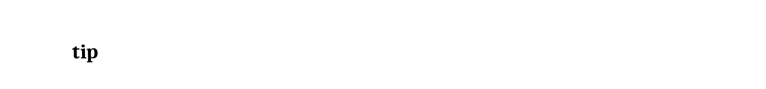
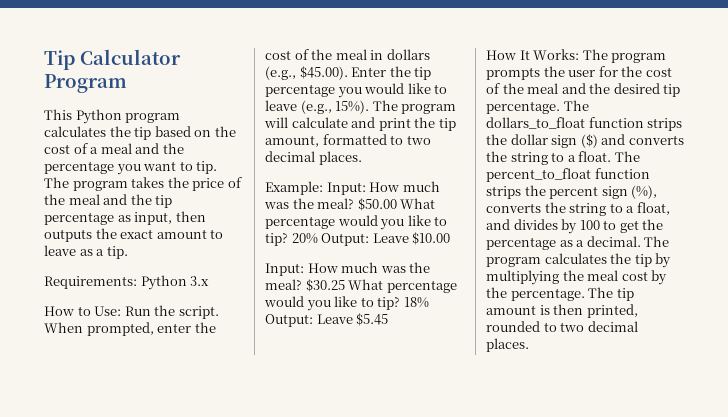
[71,44,99,63] tip -> [44,49,181,70] [44,74,127,93] [44,109,181,124] [44,126,236,140] [44,143,184,154] [44,161,218,175] [44,177,242,191] [44,194,173,208] [44,211,206,225] [44,228,224,242] [44,245,128,259] [44,275,210,290] [44,305,219,319] [44,322,216,336] [265,49,430,60] [265,66,432,80] [265,83,448,98] [265,100,457,114] [264,117,456,131] [265,134,431,147] [265,151,362,165] [265,181,440,195] [264,198,436,211] [265,215,448,230] [265,232,451,246] [265,262,431,276] [265,279,457,293] [264,296,429,311] [265,313,389,327] [486,49,667,63] [486,66,672,80] [486,83,681,97] [486,100,589,114] [486,117,683,131] [486,134,684,148] [486,151,640,165] [486,168,650,182] [486,185,658,199] [486,202,670,216] [486,219,664,234] [486,236,670,250] [486,253,672,268] [486,270,668,285] [486,287,634,301] [486,304,638,318] [486,321,638,332] [486,338,529,352] Tip Calculator Program // This Python program calculates the tip based on the cost of a meal and the percentage you want to tip. The program takes the price of the meal and the tip percentage as input, then outputs the exact amount to leave as a tip. // Requirements: Python 3.x // How to Use: Run the script. When prompted, enter the cost of the meal in dollars (e.g., $45.00). Enter the tip percentage you would like to leave (e.g., 15%). The program will calculate and print the tip amount, formatted to two decimal places. // Example: Input: How much was the meal? $50.00 What percentage would you like to tip? 20% Output: Leave $10.00 // Input: How much was the meal? $30.25 What percentage would you like to tip? 18% Output: Leave $5.45 // How It Works: The program prompts the user for the cost of the meal and the desired tip percentage. The dollars_to_float function strips the dollar sign ($) and converts the string to a float. The percent_to_float function strips the percent sign (%), converts the string to a float, and divides by 100 to get the percentage as a decimal. The program calculates the tip by multiplying the meal cost by the percentage. The tip amount is then printed, rounded to two decimal places.

